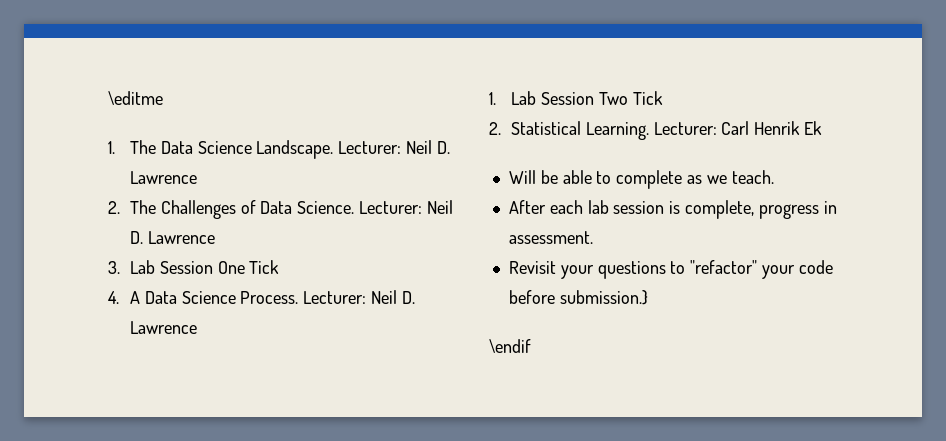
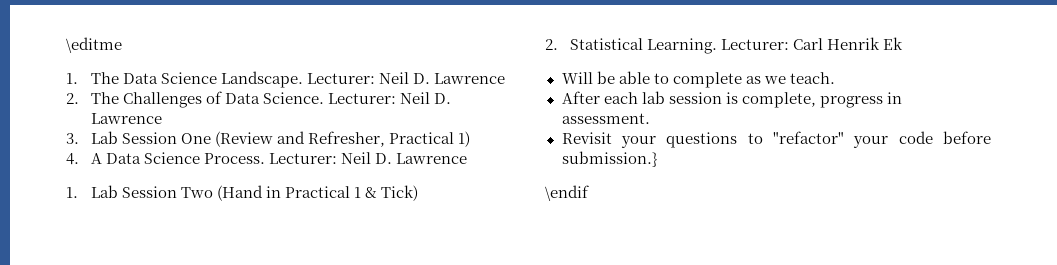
[249,260,280,274] Tick -> [215,131,471,147] (Review and Refresher, Practical 1)
[633,91,664,105] Tick -> [217,185,419,201] (Hand in Practical 1 & Tick)

